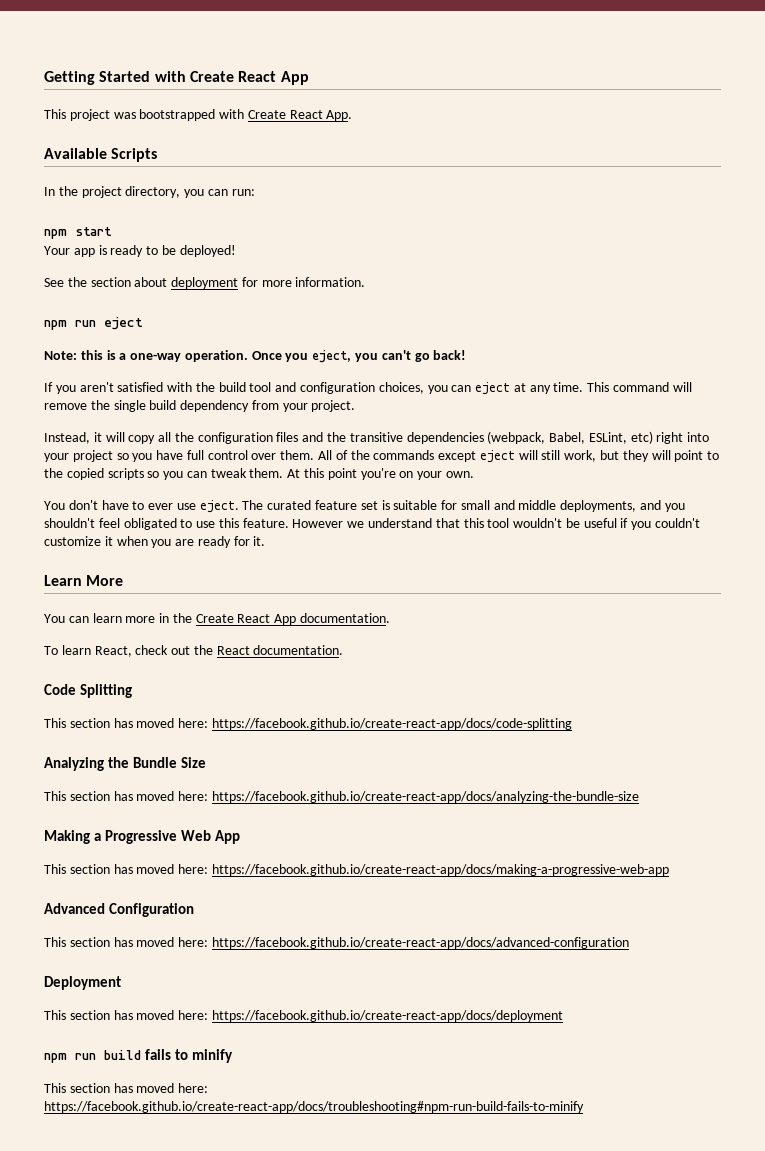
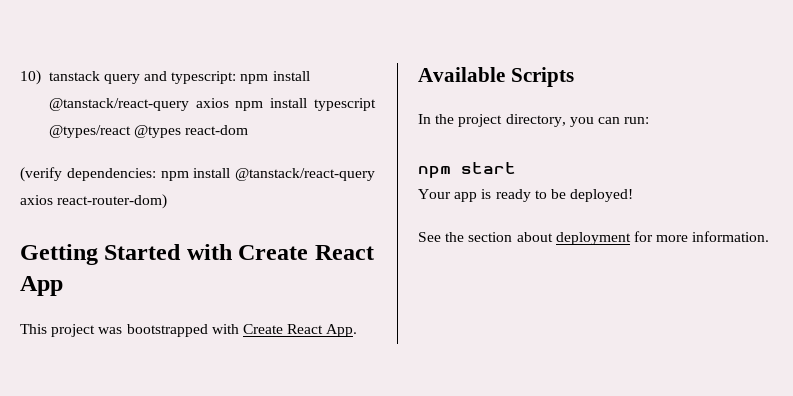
(44, 78) none -> [20,70,310,85] [48,98,376,111] [48,125,249,138] [20,167,375,182] [20,194,168,209] 10) tanstack query and typescript: npm install @tanstack/react-query axios npm install typescript @types/react @types react-dom // (verify dependencies: npm install @tanstack/react-query axios react-router-dom) //
[44,317,143,330] [44,350,467,363] [44,382,692,395] [44,400,356,412] [44,431,710,444] [44,450,720,463] [44,468,474,480] [44,500,685,513] [44,518,701,530] [44,536,266,548] [44,575,124,586] [44,613,391,625] [44,645,344,657] [44,684,132,698] [44,718,572,730] [44,757,206,771] [44,791,639,803] [44,830,240,844] [44,864,669,876] [44,903,194,917] [44,937,629,949] [44,976,121,990] [44,1010,563,1022] [44,1049,233,1063] [44,1083,209,1093] [44,1101,584,1113] // npm run eject // Note: this is a one-way operation. Once you eject, you can't go back! // If you aren't satisfied with the build tool and configuration choices, you can eject at any time. This command will remove the single build dependency from your project. // Instead, it will copy all the configuration files and the transitive dependencies (webpack, Babel, ESLint, etc) right into your project so you have full control over them. All of the commands except eject will still work, but they will point to the copied scripts so you can tweak them. At this point you're on your own. // You don't have to ever use eject. The curated feature set is suitable for small and middle deployments, and you shouldn't feel obligated to use this feature. However we understand that this tool wouldn't be useful if you couldn't customize it when you are ready for it. // Learn More // You can learn more in the Create React App documentation. // To learn React, check out the React documentation. // Code Splitting // This section has moved here: https://facebook.github.io/create-react-app/docs/code-splitting // Analyzing the Bundle Size // This section has moved here: https://facebook.github.io/create-react-app/docs/analyzing-the-bundle-size // Making a Progressive Web App // This section has moved here: https://facebook.github.io/create-react-app/docs/making-a-progressive-web-app // Advanced Configuration // This section has moved here: https://facebook.github.io/create-react-app/docs/advanced-configuration // Deployment // This section has moved here: https://facebook.github.io/create-react-app/docs/deployment // npm run build fails to minify // This section has moved here: https://facebook.github.io/create-react-app/docs/troubleshooting#npm-run-build-fails-to-minify -> (770, 236) none

